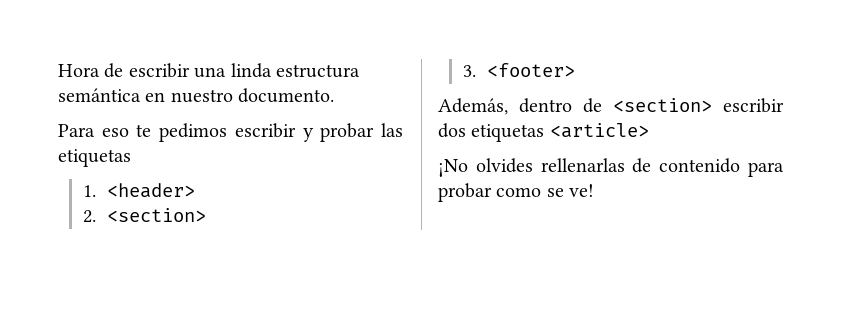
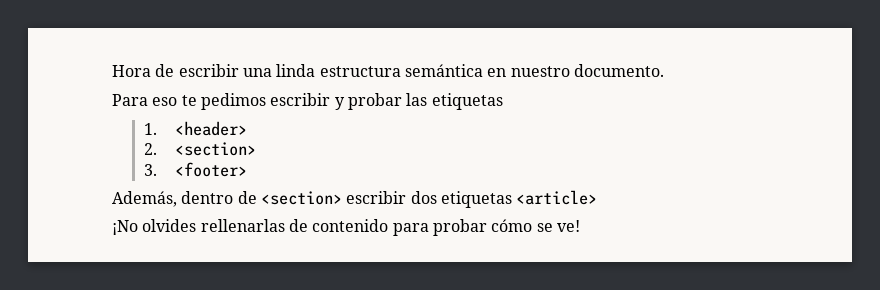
[496,187,542,197] como -> [491,219,533,232] cómo

